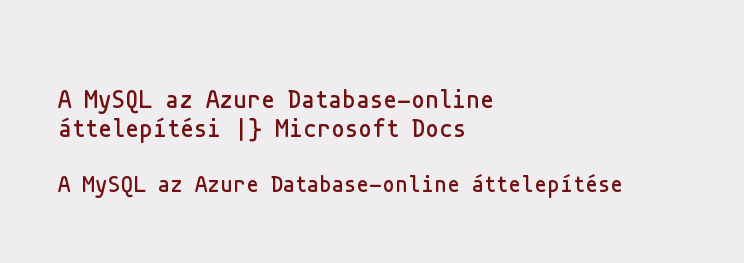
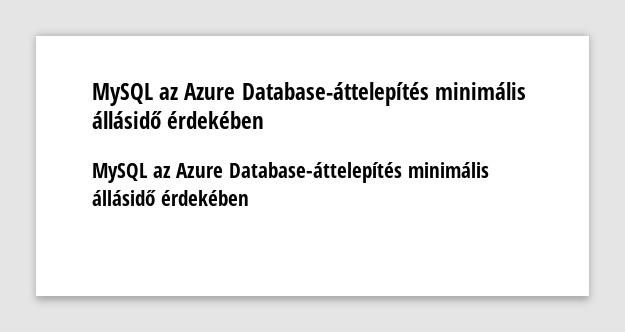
[58,89,494,114] [58,117,466,143] [58,173,623,198] A MySQL az Azure Database-online áttelepítési |} Microsoft Docs // A MySQL az Azure Database-online áttelepítése -> [92,82,526,106] [92,111,265,129] [92,162,489,183] [92,190,249,206] MySQL az Azure Database-áttelepítés minimális állásidő érdekében // MySQL az Azure Database-áttelepítés minimális állásidő érdekében

